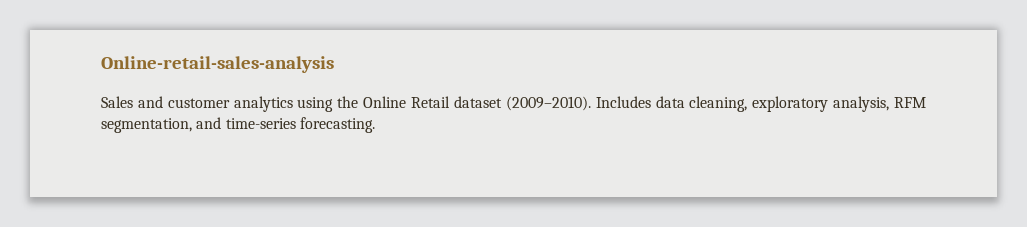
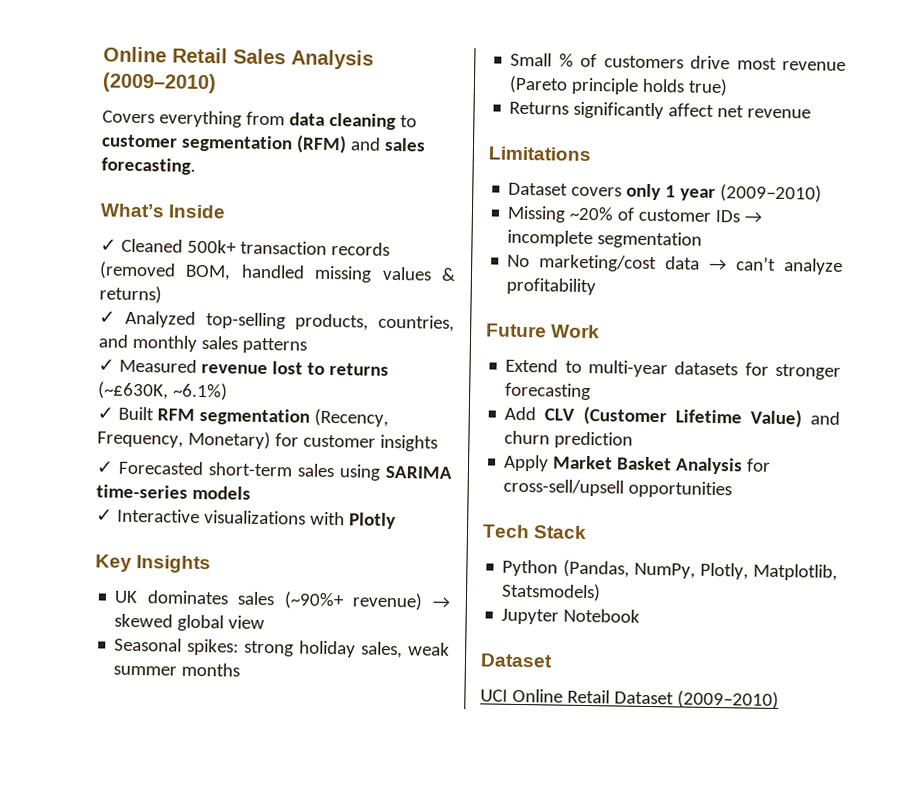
[101,56,334,73] [101,96,927,112] [101,117,375,133] Online-retail-sales-analysis // Sales and customer analytics using the Online Retail dataset (2009–2010). Includes data cleaning, exploratory analysis, RFM segmentation, and time-series forecasting. -> [103,46,374,70] [102,72,217,94] [102,110,417,130] [101,134,426,154] [101,157,196,175] [100,203,227,219] [100,238,390,256] [99,261,456,283] [99,285,162,304] [99,310,455,332] [98,334,307,354] [98,358,389,376] [98,381,228,401] [97,406,389,427] [97,430,438,452] [96,460,452,481] [96,484,251,500] [96,508,396,530] [95,554,212,574] [114,590,450,611] [114,613,266,632] [114,637,450,659] [113,662,241,677] [510,52,846,71] [509,75,729,97] [509,101,812,120] [488,146,591,162] [508,182,823,203] [507,205,764,223] [507,229,703,249] [507,254,843,275] [506,277,597,296] [486,323,601,339] [505,358,841,380] [505,382,592,401] [504,405,840,428] [504,430,634,449] [503,454,772,475] [503,478,733,499] [482,524,588,540] [502,559,838,581] [501,582,602,602] [501,608,641,625] [480,653,553,668] [480,688,779,710] Online Retail Sales Analysis (2009–2010) // Covers everything from data cleaning to customer segmentation (RFM) and sales forecasting. // What’s Inside // ✓ Cleaned 500k+ transaction records (removed BOM, handled missing values & returns) // ✓ Analyzed top-selling products, countries, and monthly sales patterns // ✓ Measured revenue lost to returns (~£630K, ~6.1%) // ✓ Built RFM segmentation (Recency, Frequency, Monetary) for customer insights // ✓ Forecasted short-term sales using SARIMA time-series models // ✓ Interactive visualizations with Plotly // Key Insights // UK dominates sales (~90%+ revenue) → skewed global view // Seasonal spikes: strong holiday sales, weak summer months // Small % of customers drive most revenue (Pareto principle holds true) // Returns significantly affect net revenue // Limitations // Dataset covers only 1 year (2009–2010) // Missing ~20% of customer IDs → incomplete segmentation // No marketing/cost data → can’t analyze profitability // Future Work // Extend to multi-year datasets for stronger forecasting // Add CLV (Customer Lifetime Value) and churn prediction // Apply Market Basket Analysis for cross-sell/upsell opportunities // Tech Stack // Python (Pandas, NumPy, Plotly, Matplotlib, Statsmodels) // Jupyter Notebook // Dataset // UCI Online Retail Dataset (2009–2010)

